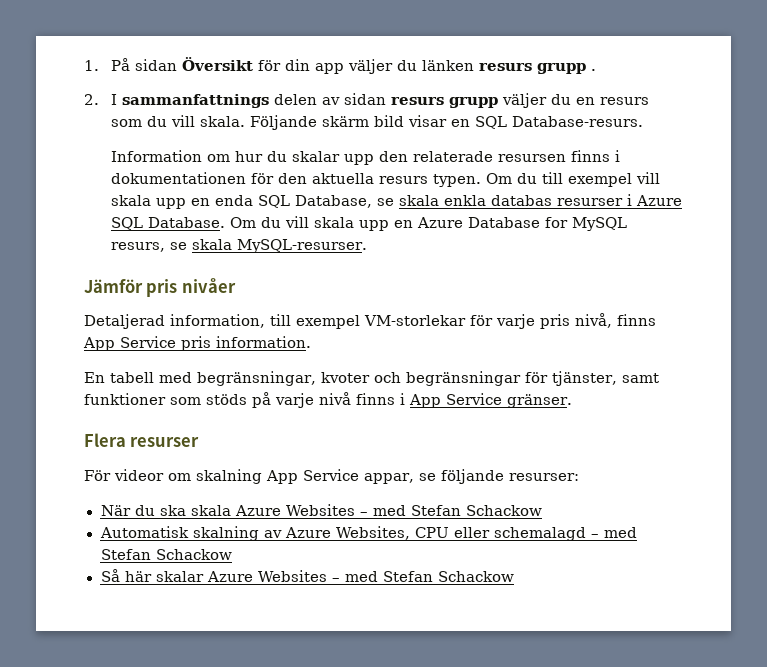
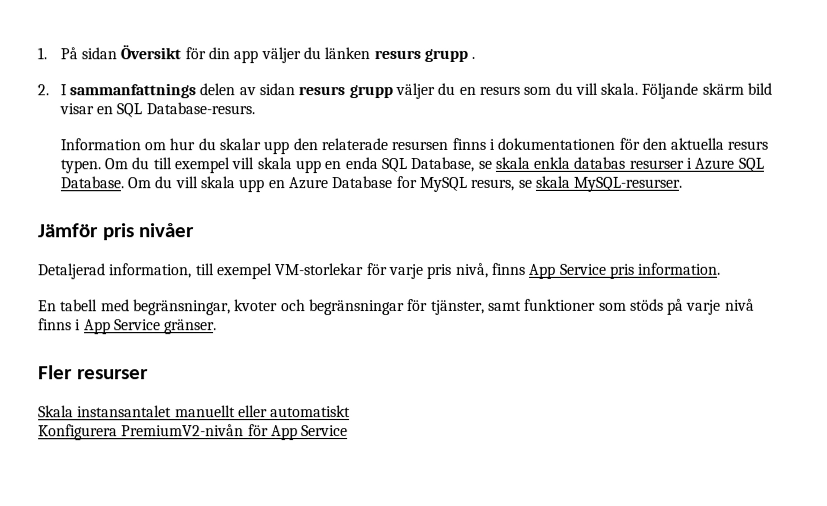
[84,433,126,447] Flera -> [38,365,73,380] Fler
[84,469,579,484] [100,504,543,516] [99,526,638,541] [100,549,232,560] [100,569,515,582] För videor om skalning App Service appar, se följande resurser: // När du ska skala Azure Websites – med Stefan Schackow // Automatisk skalning av Azure Websites, CPU eller schemalagd – med Stefan Schackow // Så här skalar Azure Websites – med Stefan Schackow -> [38,405,352,418] [38,424,349,441] Skala instansantalet manuellt eller automatiskt // Konfigurera PremiumV2-nivån för App Service

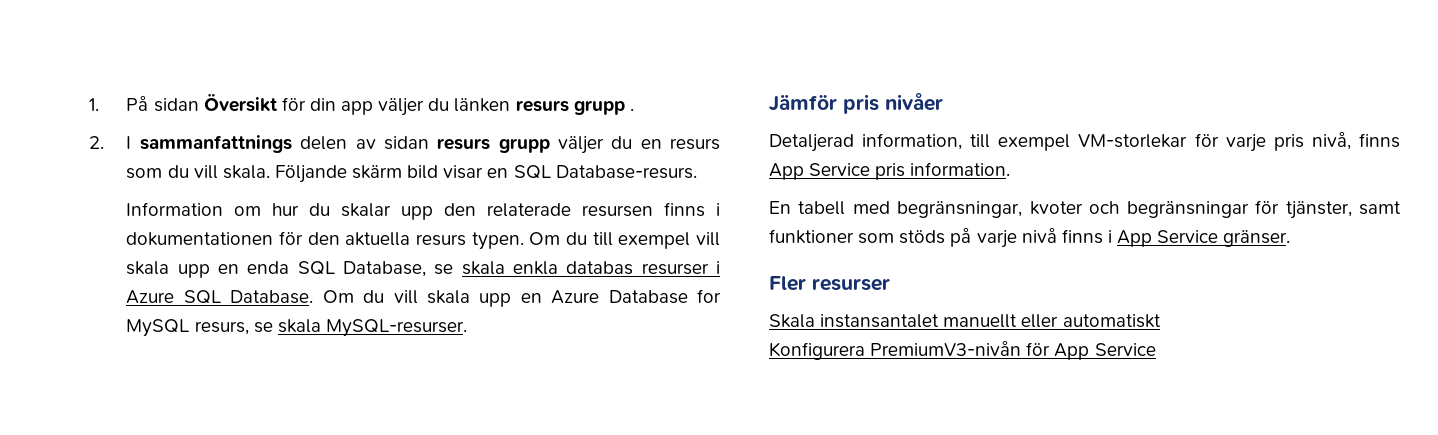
[121,424,245,437] PremiumV2-nivån -> [870,341,1022,356] PremiumV3-nivån

